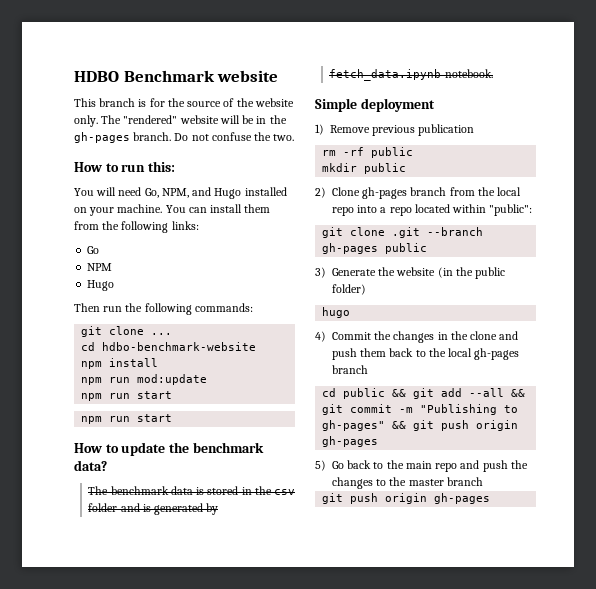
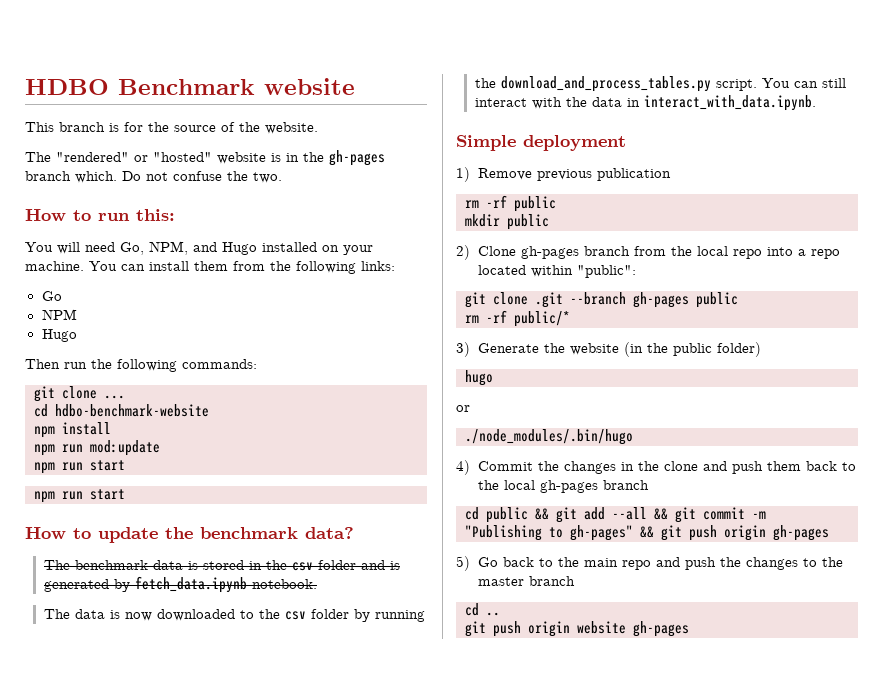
[254,98,294,107] [74,115,255,127] website only. The "rendered" website will be -> [265,122,318,134] [25,152,281,164] website. // The "rendered" or "hosted" website is
[133,132,172,141] branch. -> [25,171,117,183] branch which.
(493, 73) none -> [43,609,425,622] [474,76,846,92] [474,95,816,111] // The data is now downloaded to the csv folder by running the download_and_process_tables.py script. You can still interact with the data in interact_with_data.ipynb.
(428, 248) none -> [465,310,570,327] // rm -rf public/*
(351, 312) none -> [456,405,470,412] [465,429,633,445] // or // ./node_modules/.bin/hugo
[322,493,428,504] // git push origin -> [465,603,500,616] [465,621,626,637] // cd .. // git push origin website

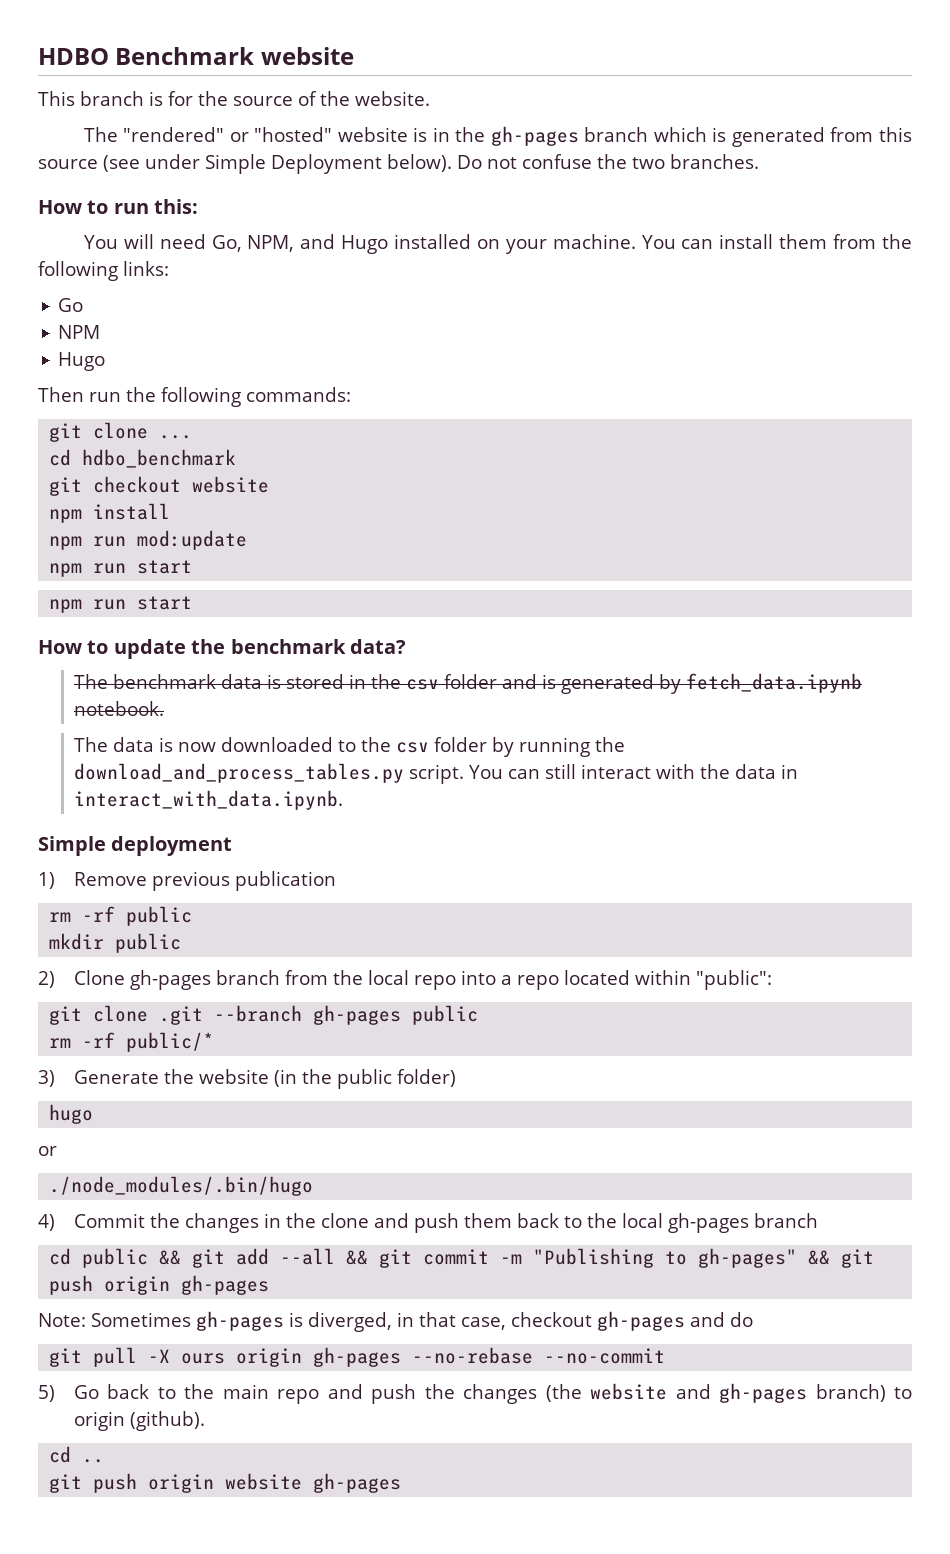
[75,171,117,183] which. -> [653,127,913,147] [38,154,452,174] which is generated from this source (see under Simple Deployment below).
[253,172,282,183] two. -> [632,154,759,169] two branches.
[55,404,209,417] hdbo-benchmark-website -> [82,449,237,468] [49,476,270,496] hdbo_benchmark // git checkout website
(829, 533) none -> [38,1311,753,1332] [49,1347,666,1367] // Note: Sometimes gh-pages is diverged, in that case, checkout gh-pages and do // git pull -X ours origin gh-pages --no-rebase --no-commit
[802,557,843,567] [477,576,575,586] to the master branch -> [545,1383,913,1403] [73,1411,205,1431] (the website and gh-pages branch) to origin (github).

